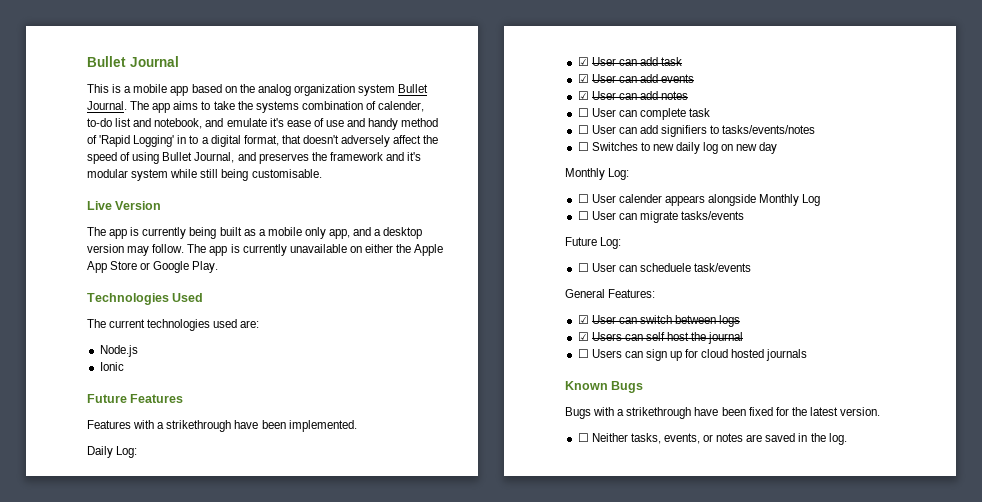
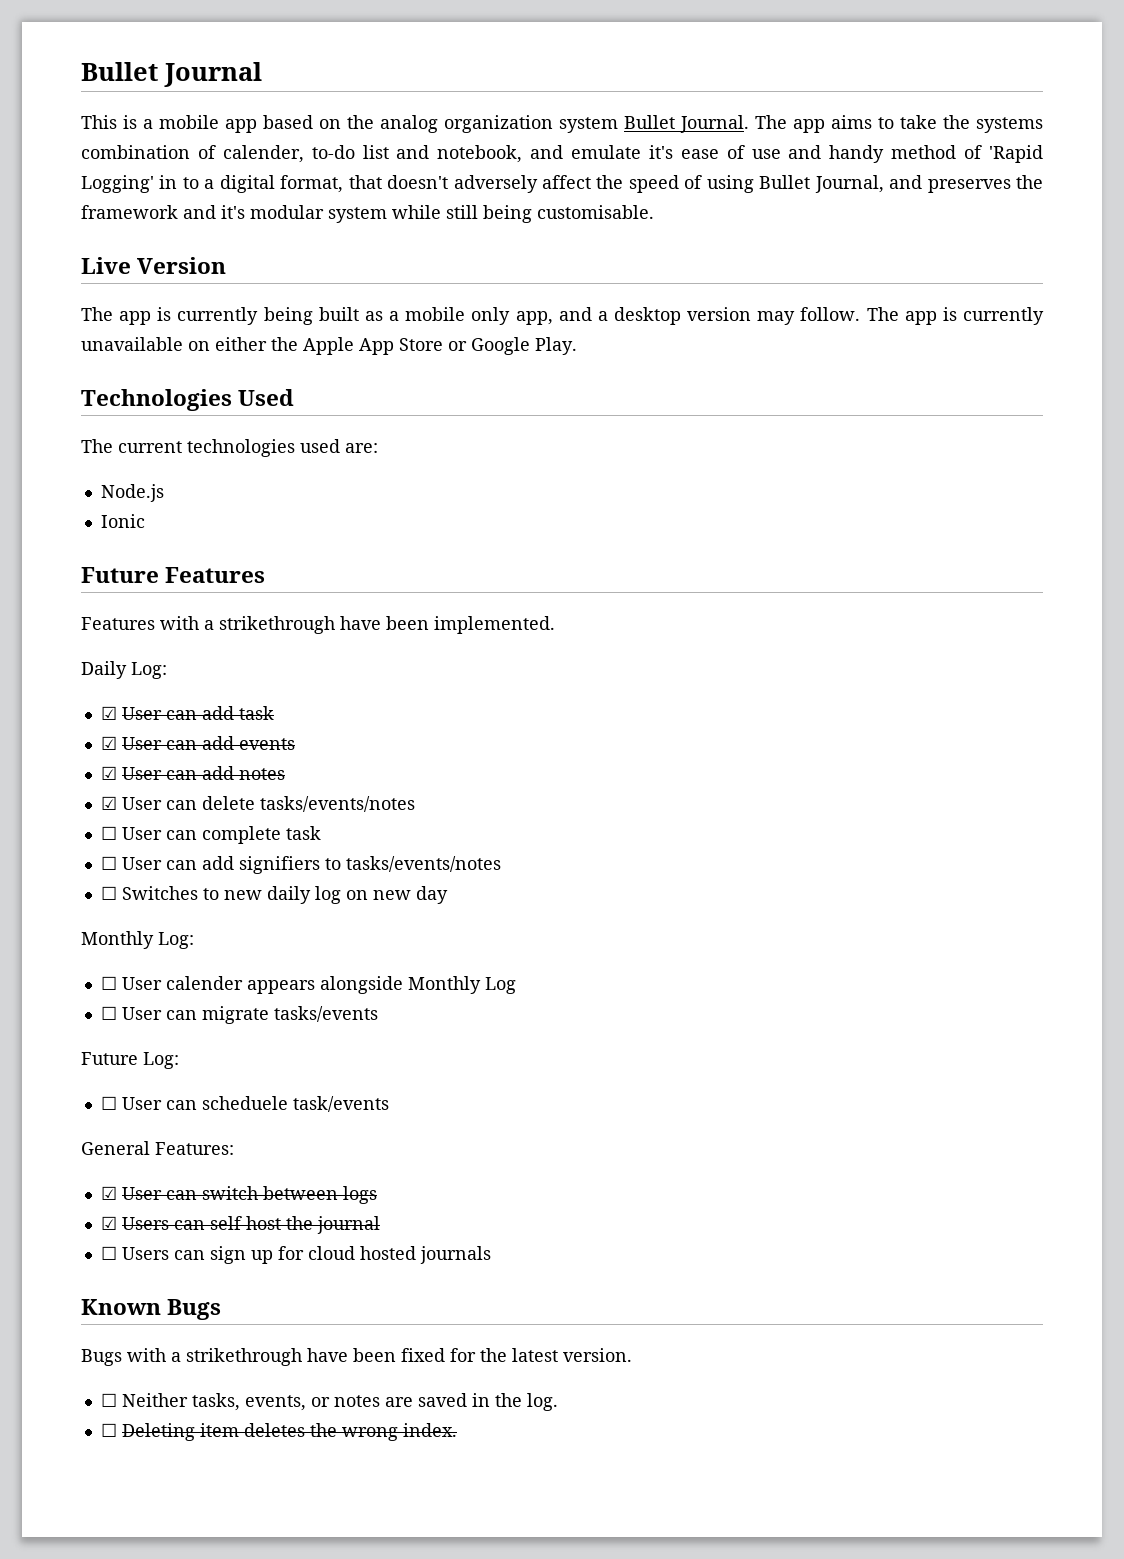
(689, 95) none -> [100,796,415,812] // ☑ User can delete tasks/events/notes
(847, 439) none -> [100,1423,457,1441] // ☐ Deleting item deletes the wrong index.

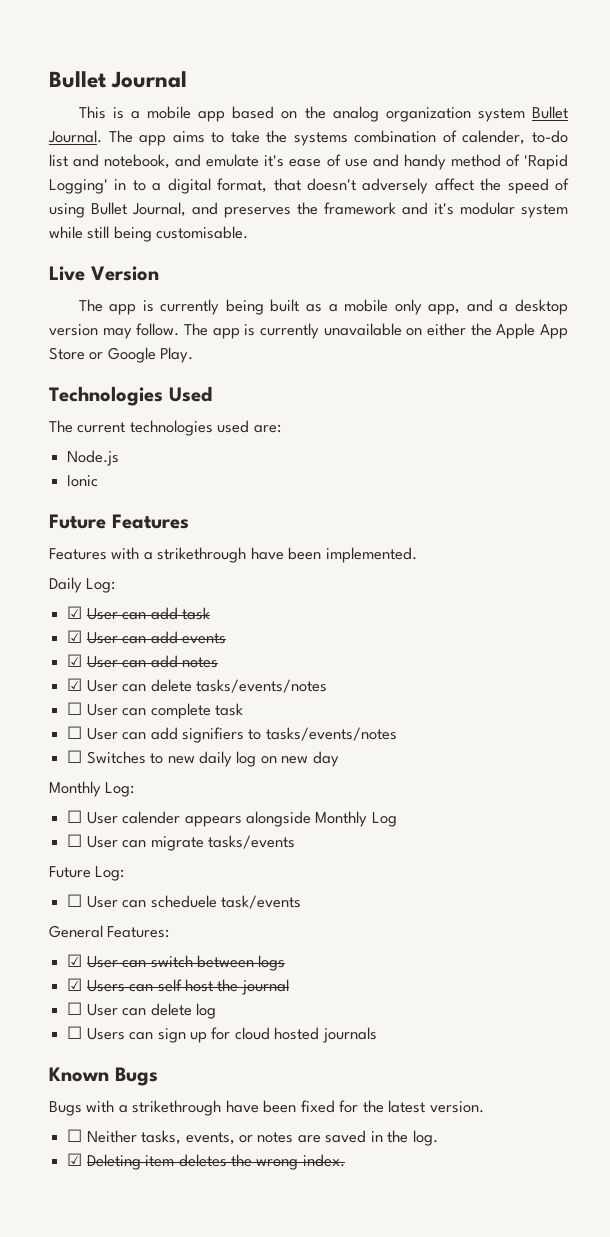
(380, 1225) none -> [67,1002,216,1019] // ☐ User can delete log
[100,1423,117,1437] ☐ -> [67,1153,83,1166] ☑

